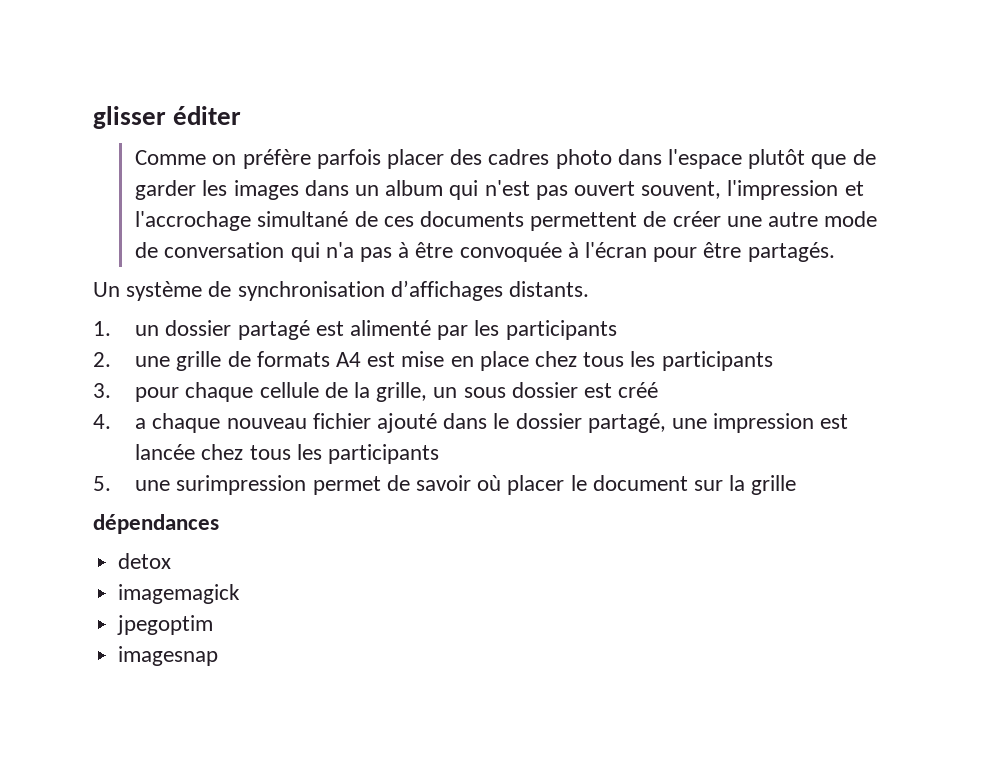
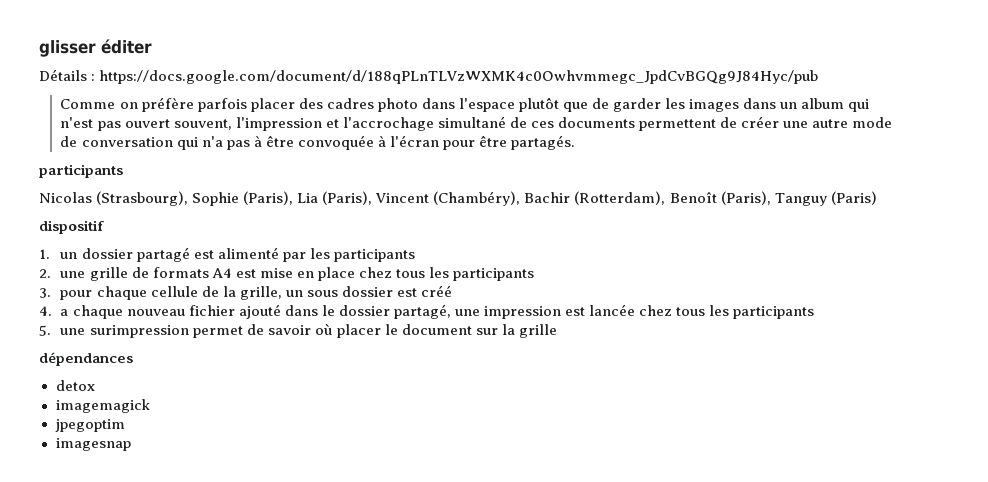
(242, 115) none -> [39,69,819,84] // Détails : https://docs.google.com/document/d/188qPLnTLVzWXMK4c0Owhvmmegc_JpdCvBGQg9J84Hyc/pub
[93,280,590,301] Un système de synchronisation d’affichages distants. -> [39,164,123,178] [39,191,877,206] [39,220,104,234] participants // Nicolas (Strasbourg), Sophie (Paris), Lia (Paris), Vincent (Chambéry), Bachir (Rotterdam), Benoît (Paris), Tanguy (Paris) // dispositif

